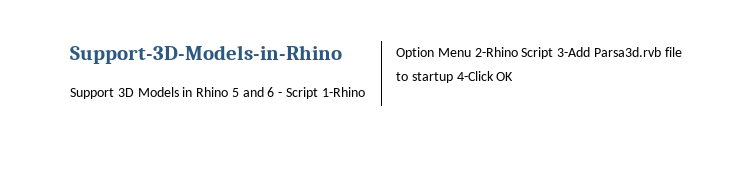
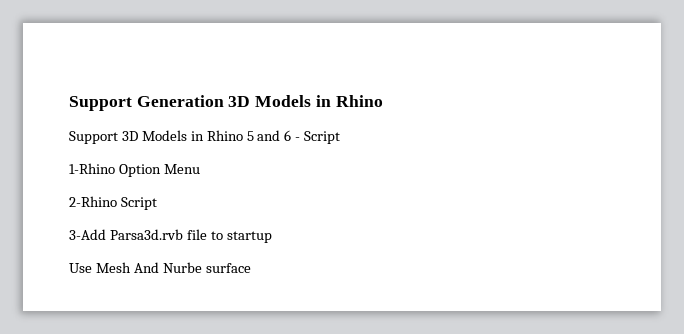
[70,45,342,64] Support-3D-Models-in-Rhino -> [69,95,383,111] Support Generation 3D Models in Rhino
(319, 93) none -> (341, 137) //
(471, 52) none -> (200, 169) //
(554, 53) none -> (157, 203) //
[456,71,514,81] 4-Click OK -> [69,262,251,273] // Use Mesh And Nurbe surface

